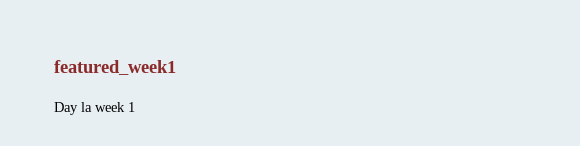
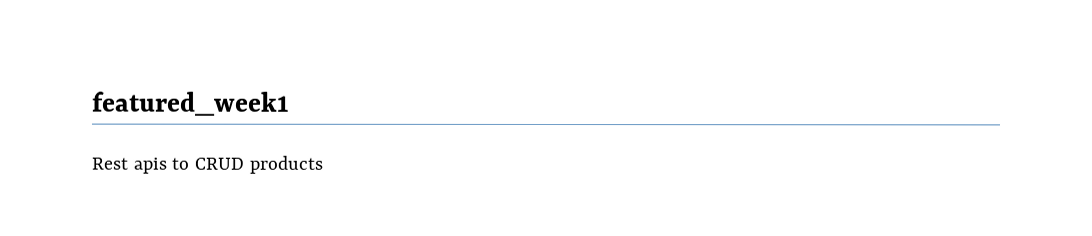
[54,102,135,115] Day la week 1 -> [91,155,323,174] Rest apis to CRUD products

